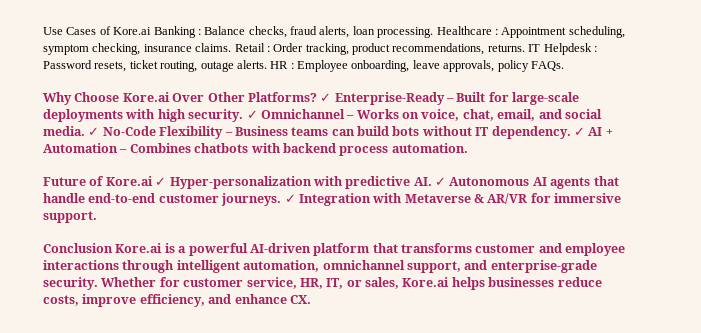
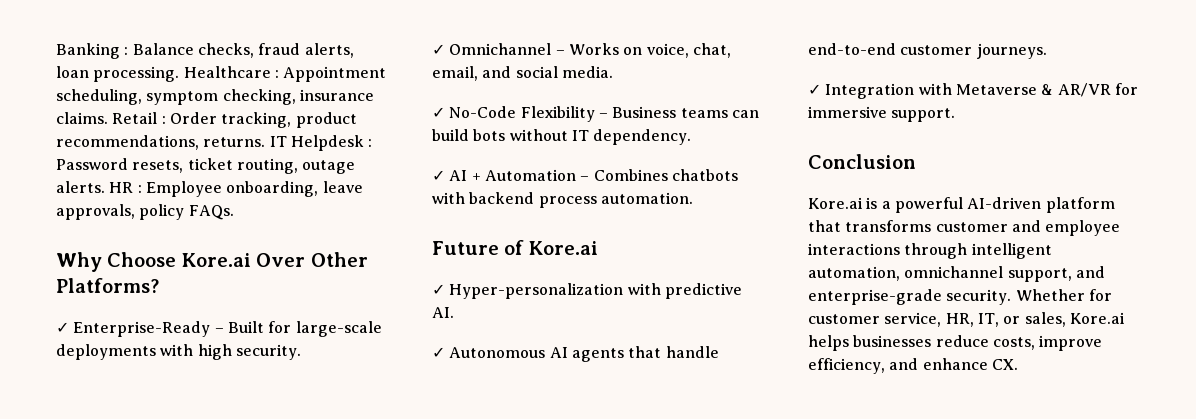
[43,26,152,35] Use Cases of Kore.ai -> (56, 51) none
(317, 97) none -> (159, 285) //
(244, 115) none -> (301, 352) //
(85, 131) none -> (613, 72) //
(571, 132) none -> (692, 137) //
(153, 181) none -> (598, 248) //
(432, 181) none -> (454, 312) //
(282, 199) none -> (1047, 51) //
(113, 248) none -> (916, 161) //

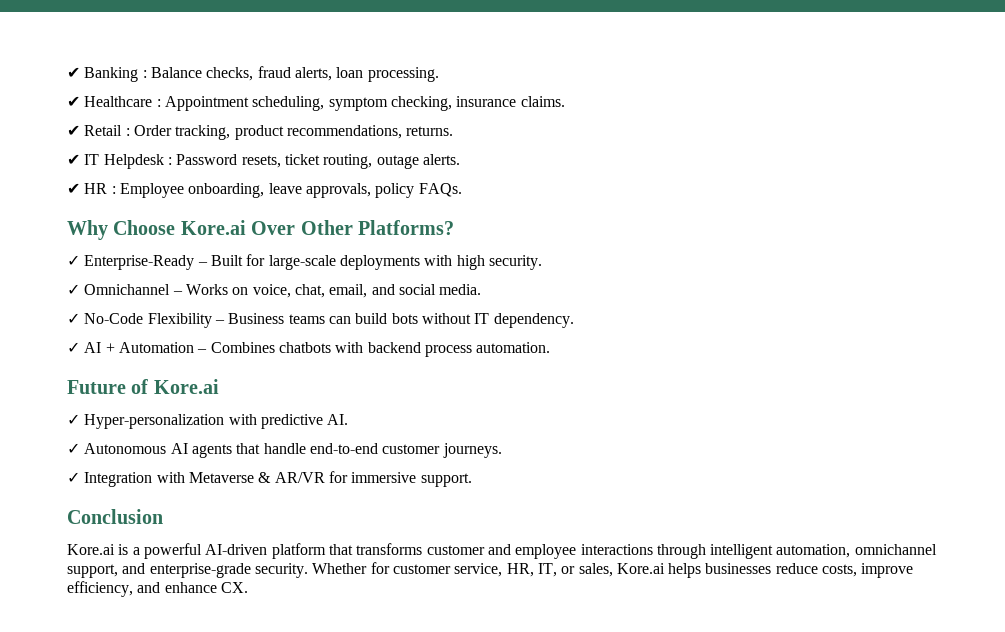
(56, 51) none -> [67,67,80,78] ✔
(180, 74) none -> [67,96,80,107] // ✔
(108, 118) none -> [67,125,80,136] // ✔
(266, 142) none -> [67,154,80,165] // ✔
(105, 187) none -> [67,183,80,194] // ✔

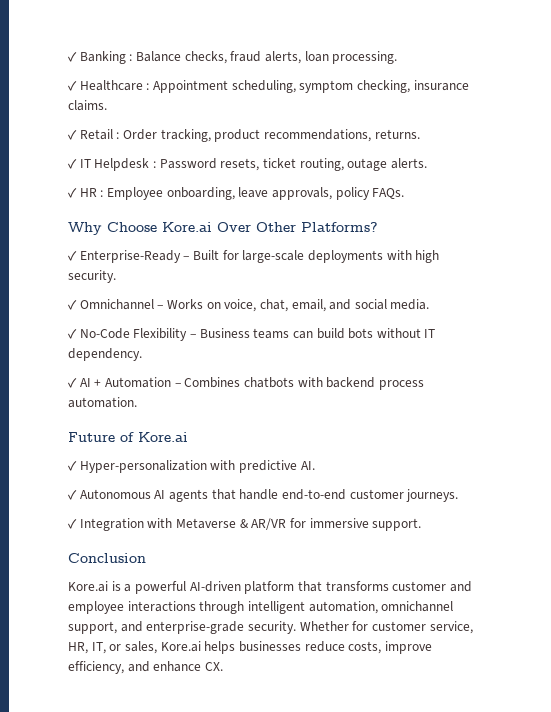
[67,67,80,78] ✔ -> [68,52,77,62] ✓
[67,96,80,107] ✔ -> [68,81,77,91] ✓
[67,125,80,136] ✔ -> [68,130,77,140] ✓
[67,154,80,165] ✔ -> [68,159,77,169] ✓
[67,183,80,194] ✔ -> [68,188,77,198] ✓

